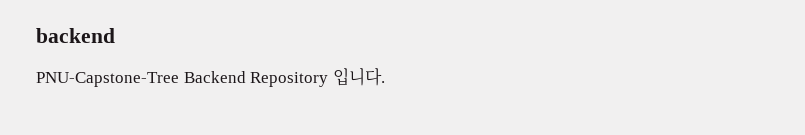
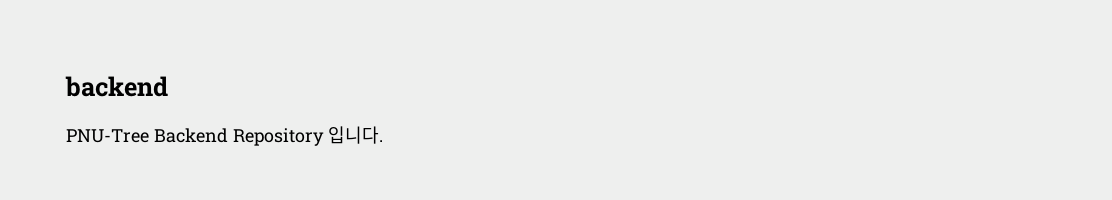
[36,72,179,87] PNU-Capstone-Tree -> [66,129,149,143] PNU-Tree

